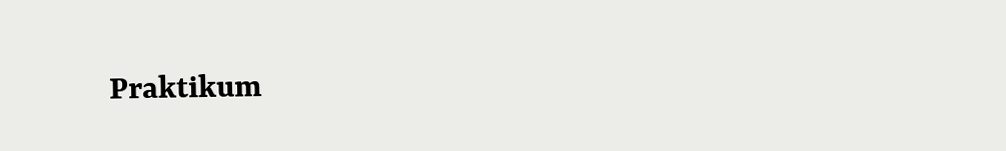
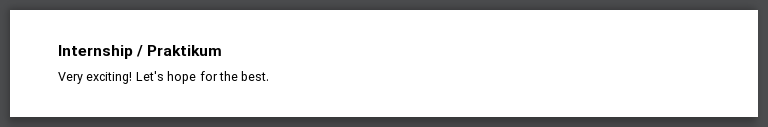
(108, 86) none -> [58,45,144,59] Internship /
(263, 86) none -> [58,71,270,84] // Very exciting! Let's hope for the best.

